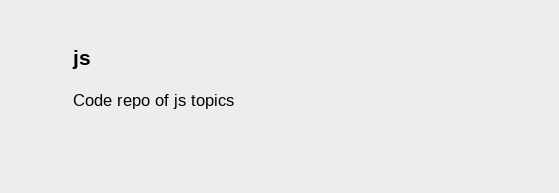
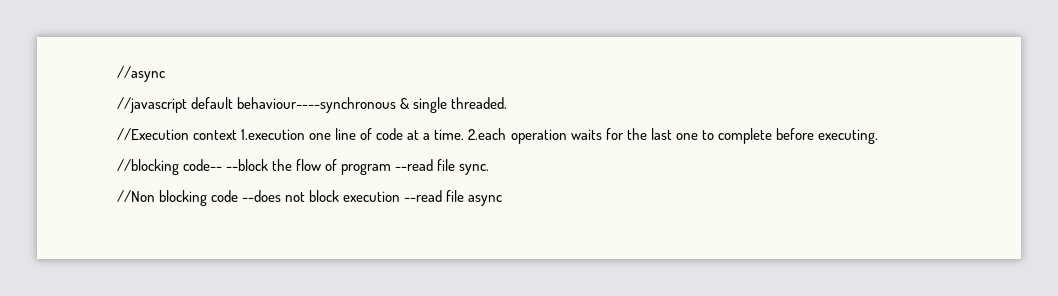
[72,50,91,69] [73,94,234,109] js // Code repo of js topics -> [117,66,165,82] [117,97,508,113] [117,128,878,144] [117,159,490,175] [117,190,503,206] //async // //javascript default behaviour----synchronous & single threaded. // //Execution context 1.execution one line of code at a time. 2.each operation waits for the last one to complete before executing. // //blocking code-- --block the flow of program --read file sync. // //Non blocking code --does not block execution --read file async

